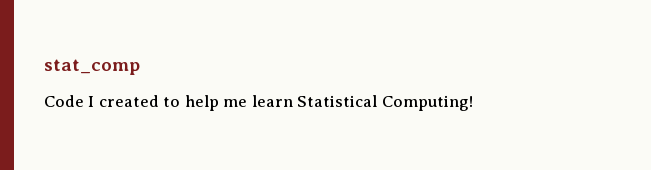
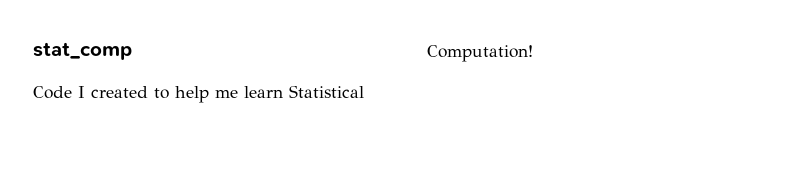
[381,95,473,111] Computing! -> [427,45,533,62] Computation!

